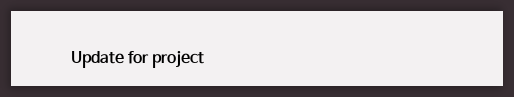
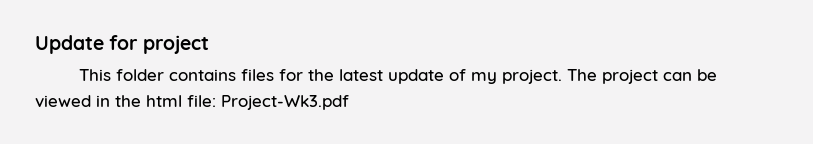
(205, 59) none -> [78,69,717,84] [35,95,349,110] // This folder contains files for the latest update of my project. The project can be viewed in the html file: Project-Wk3.pdf

